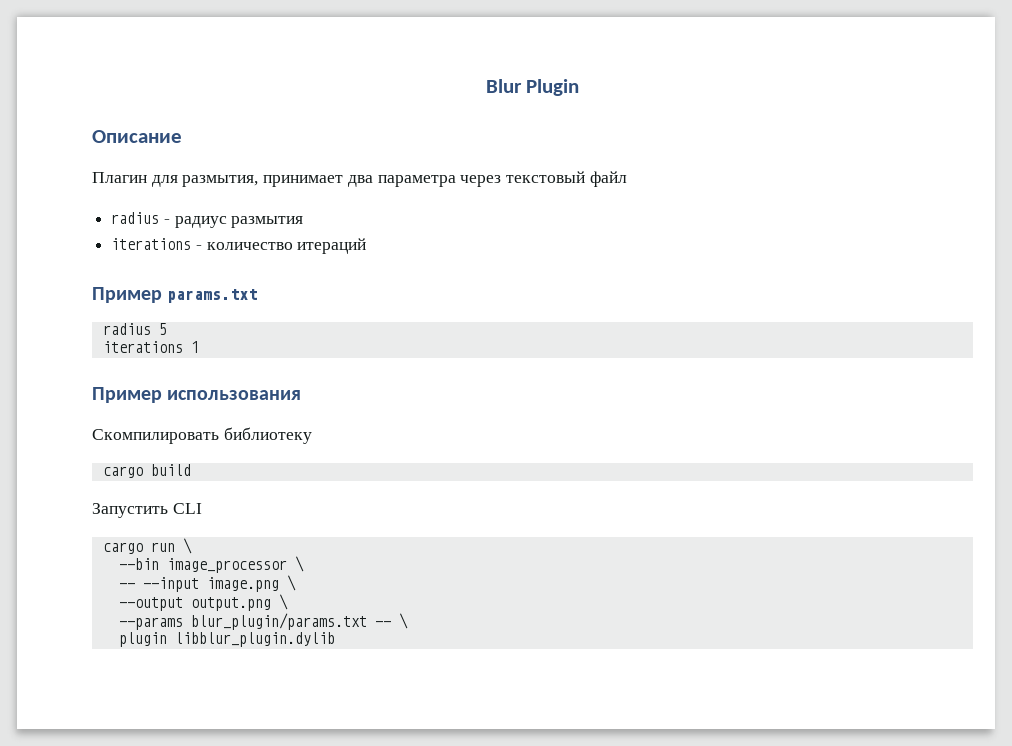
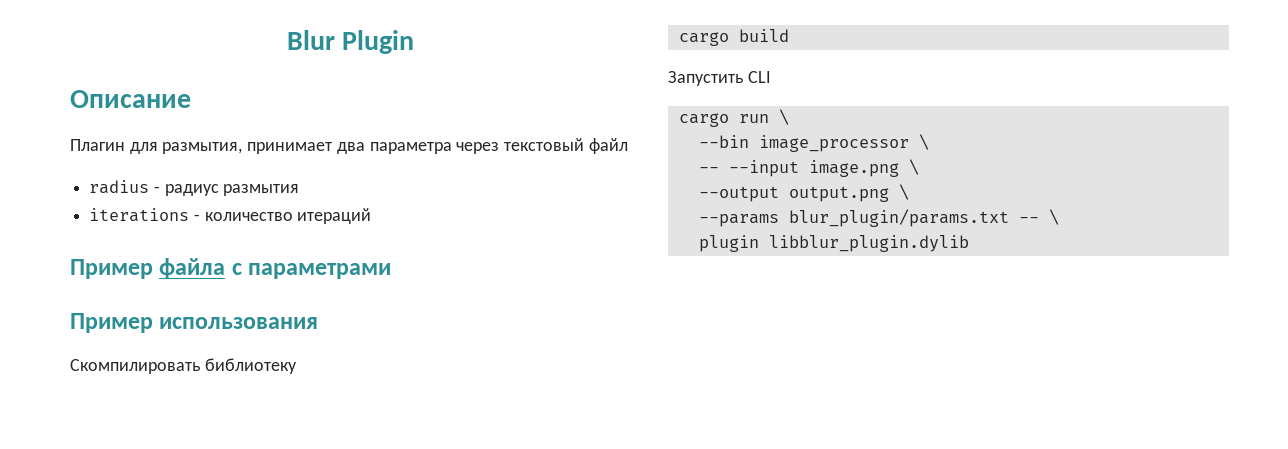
[167,289,258,303] [102,323,167,335] [102,341,199,353] params.txt // radius 5 // iterations 1 -> [159,258,392,279] файла с параметрами

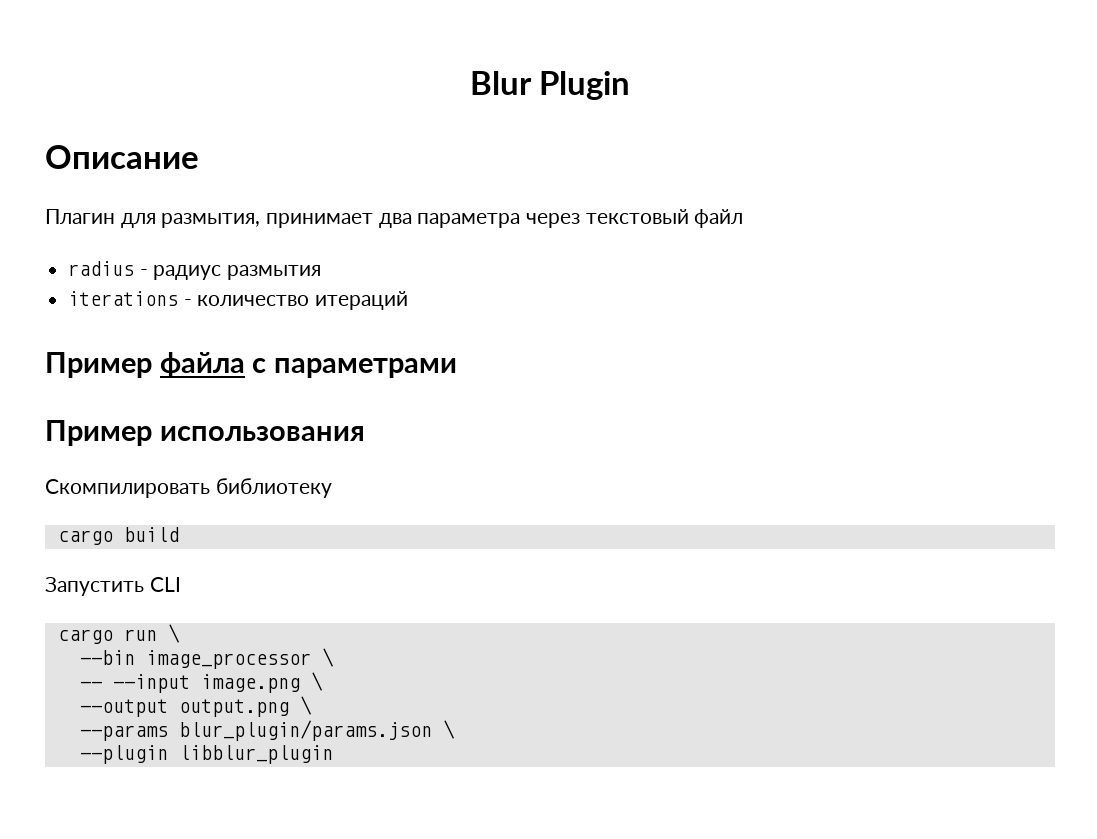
[788,209,1059,227] [698,235,969,252] blur_plugin/params.txt -- \ // plugin libblur_plugin.dylib -> [178,720,455,741] [79,745,333,764] blur_plugin/params.json \ // --plugin libblur_plugin

